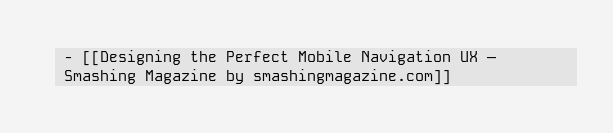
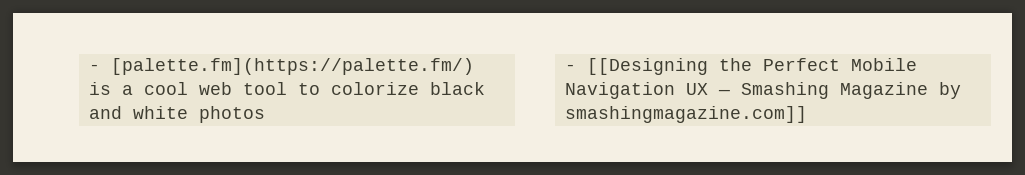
[63,57,73,62] - -> [88,58,474,75] [88,82,485,95] [88,106,265,123] [564,64,576,71] - [palette.fm](https://palette.fm/) is a cool web tool to colorize black and white photos // -

